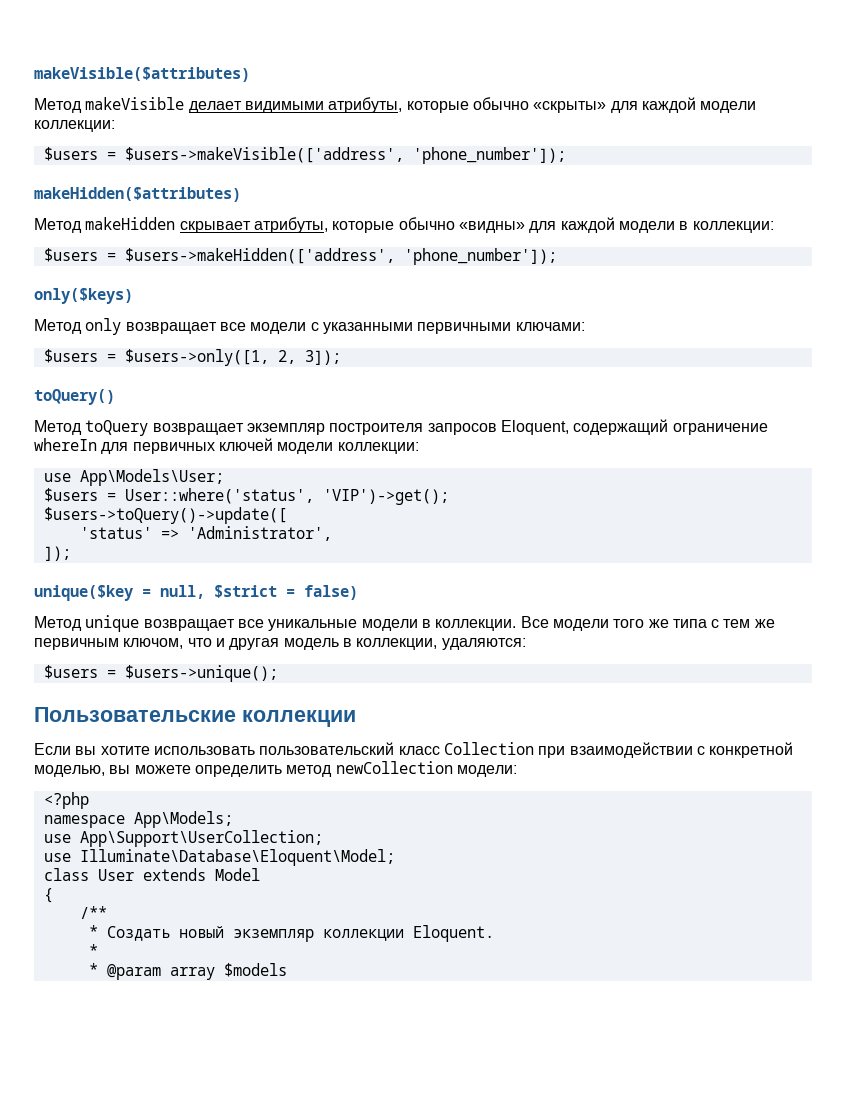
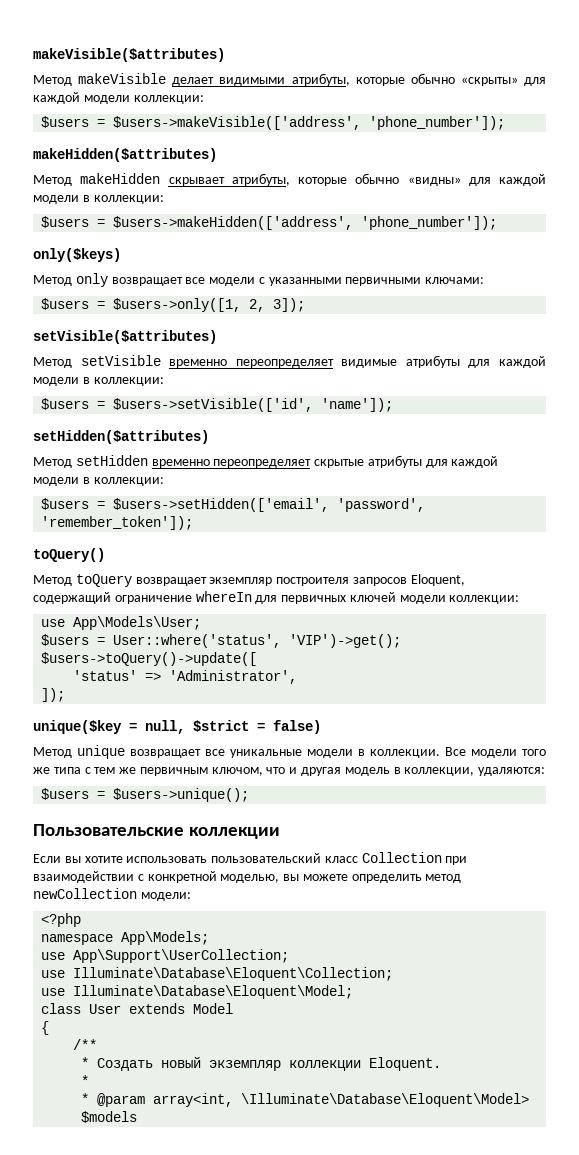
(341, 357) none -> [33,330,217,344] [33,355,546,368] [33,377,164,386] [41,398,394,412] [33,430,209,444] [33,455,499,468] [33,477,164,486] [41,498,426,512] [41,516,194,530] // setVisible($attributes) // Метод setVisible временно переопределяет видимые атрибуты для каждой модели в коллекции: // $users = $users->setVisible(['id', 'name']); // setHidden($attributes) // Метод setHidden временно переопределяет скрытые атрибуты для каждой модели в коллекции: // $users = $users->setHidden(['email', 'password', 'remember_token']);
(323, 838) none -> [41,967,394,981] // use Illuminate\Database\Eloquent\Collection;
[169,967,215,980] array -> [153,1093,530,1107] array<int, \Illuminate\Database\Eloquent\Model>

